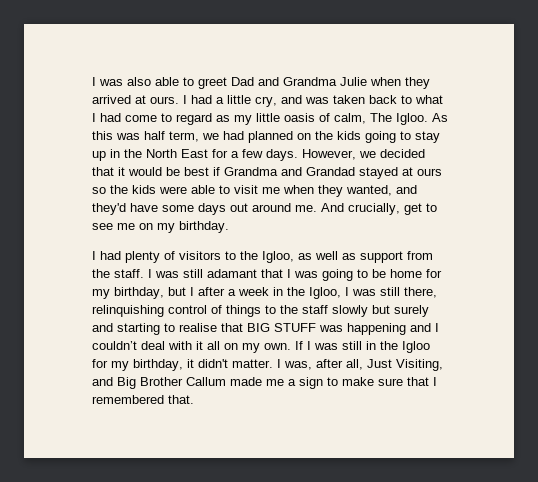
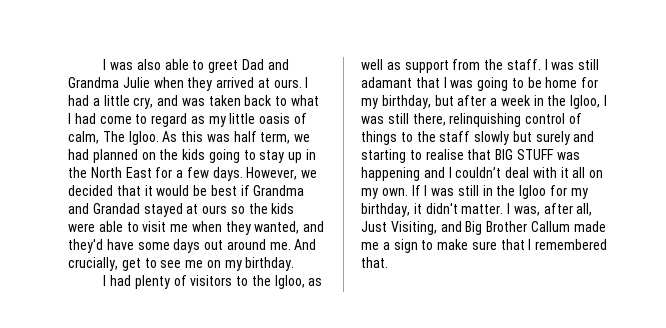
[190,287,194,296] I -> (454, 100) none

